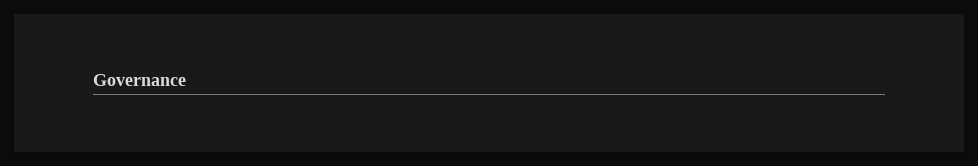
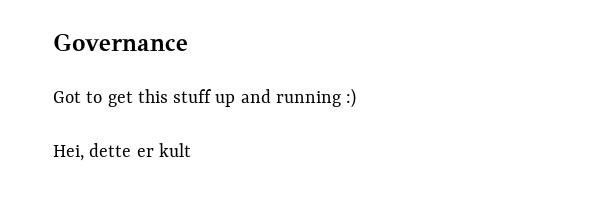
(186, 80) none -> [53,88,357,108] [53,143,191,161] // Got to get this stuff up and running :) // Hei, dette er kult

